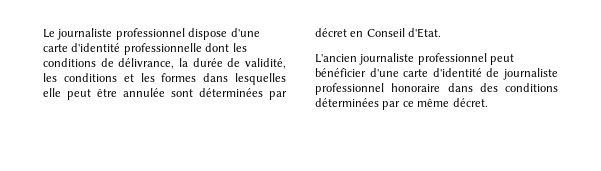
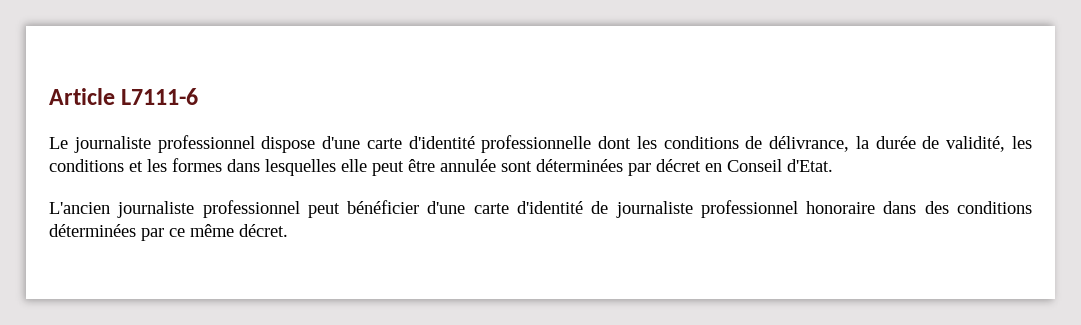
(43, 33) none -> [49,88,199,105] Article L7111-6 //

